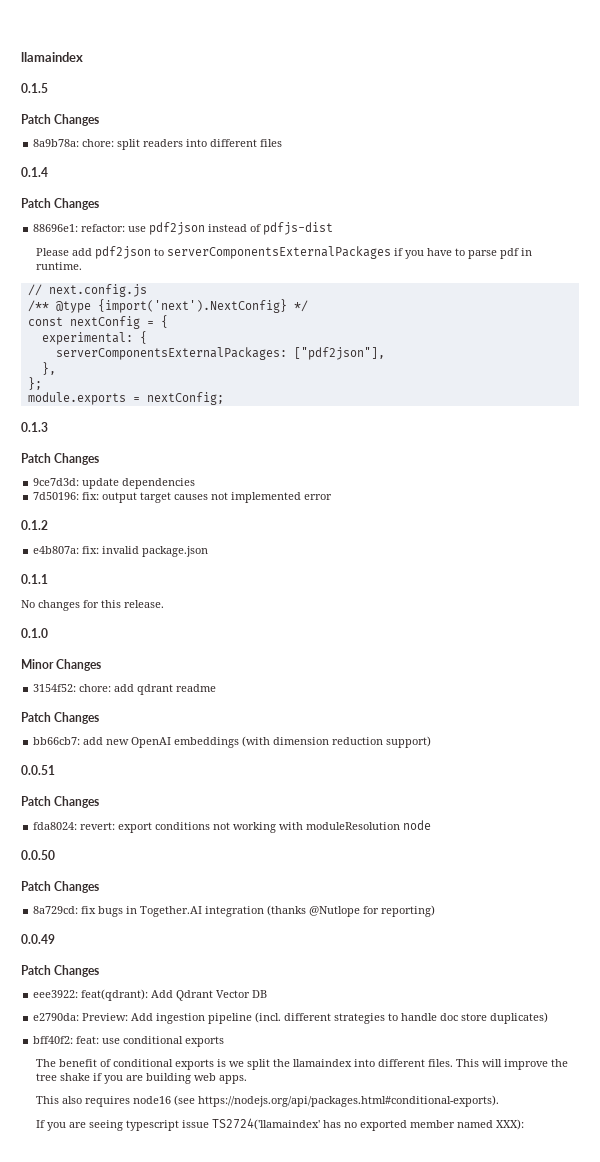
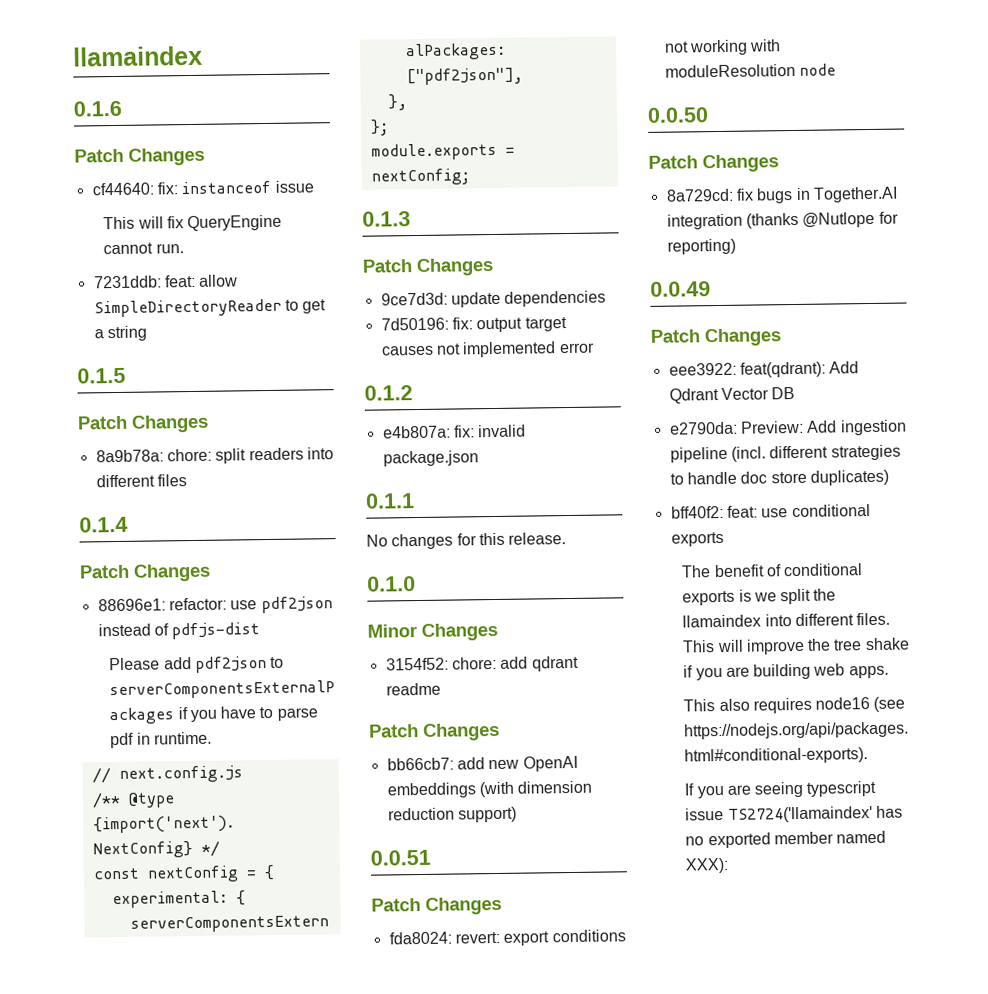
[21,52,83,62] llamaindex -> [73,45,203,67] [73,100,122,117] [74,147,205,166] [91,180,314,196] [103,214,283,232] [103,242,184,255] [93,274,239,289] [93,298,327,318] [93,325,147,342] llamaindex // 0.1.6 // Patch Changes // cf44640: fix: instanceof issue // This will fix QueryEngine cannot run. // 7231ddb: feat: allow SimpleDirectoryReader to get a string

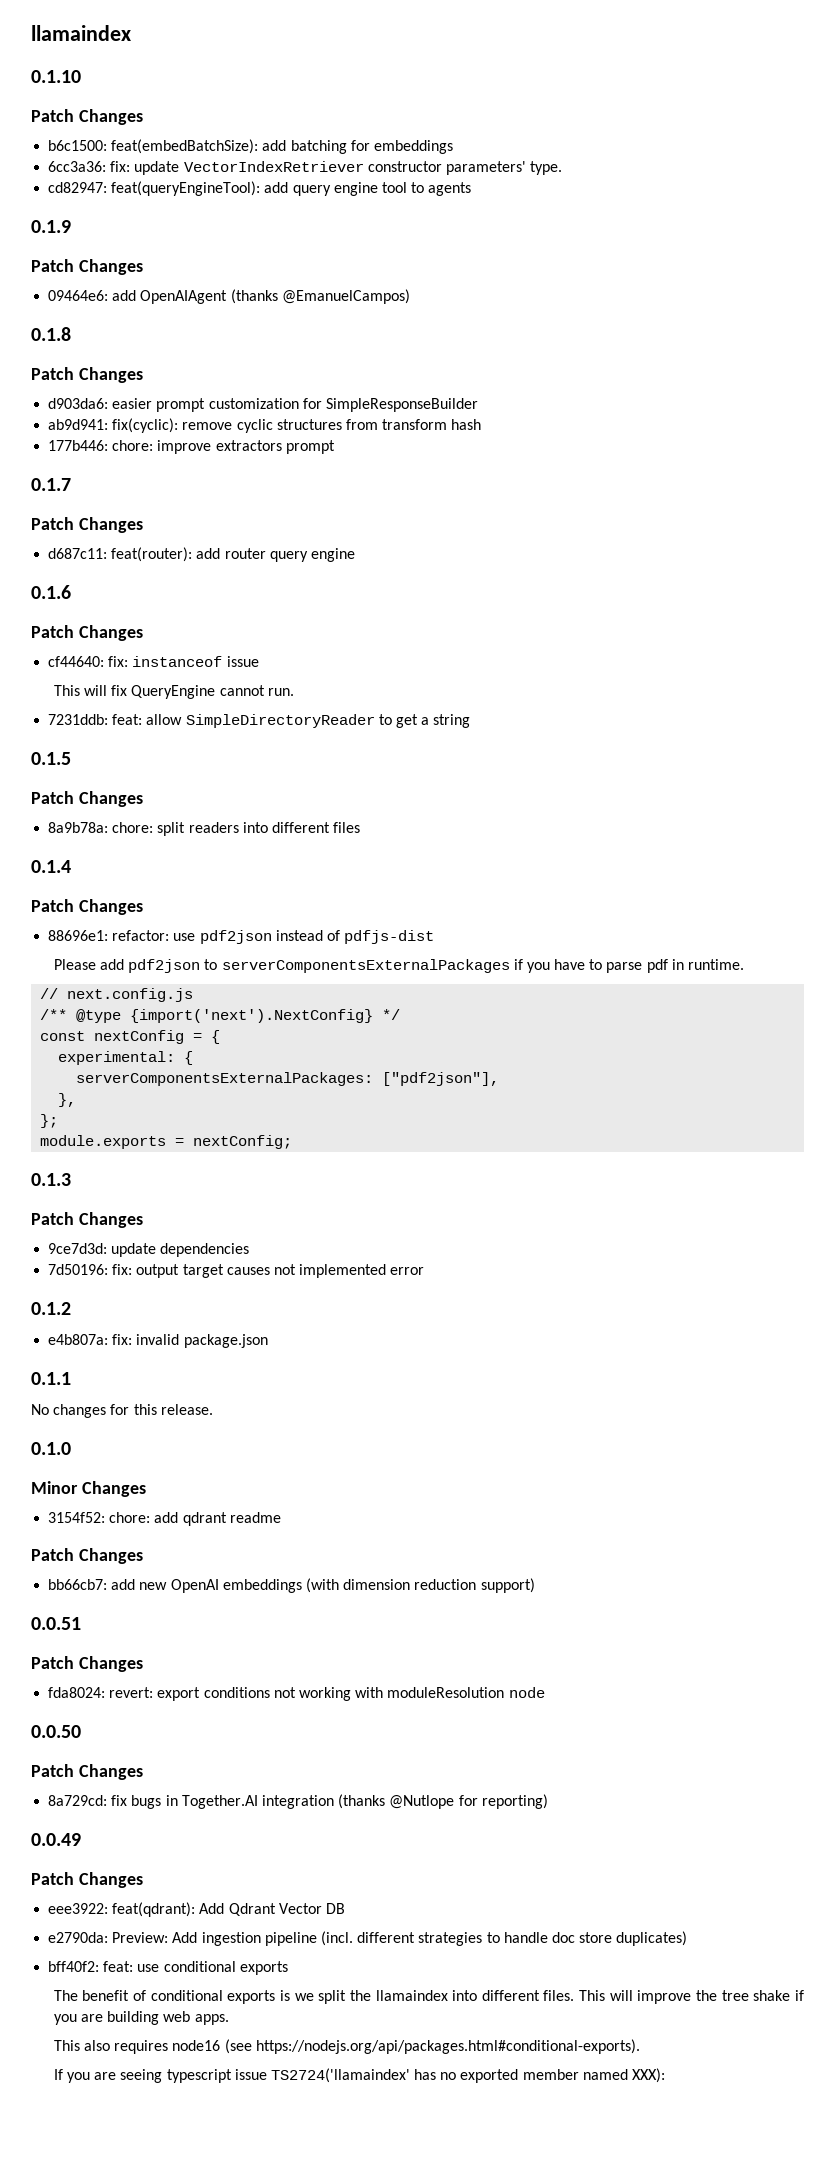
[73,45,203,67] llamaindex -> [31,25,131,41] [31,70,81,83] [31,109,143,125] [48,139,453,154] [48,161,563,175] [48,181,472,196] [31,220,71,233] [31,259,143,275] [48,289,410,304] [31,327,71,341] [31,367,143,383] [48,398,478,412] [48,418,482,433] [48,440,335,454] [31,478,71,491] [31,517,143,533] [48,547,355,562] llamaindex // 0.1.10 // Patch Changes // b6c1500: feat(embedBatchSize): add batching for embeddings // 6cc3a36: fix: update VectorIndexRetriever constructor parameters' type. // cd82947: feat(queryEngineTool): add query engine tool to agents // 0.1.9 // Patch Changes // 09464e6: add OpenAIAgent (thanks @EmanuelCampos) // 0.1.8 // Patch Changes // d903da6: easier prompt customization for SimpleResponseBuilder // ab9d941: fix(cyclic): remove cyclic structures from transform hash // 177b446: chore: improve extractors prompt // 0.1.7 // Patch Changes // d687c11: feat(router): add router query engine

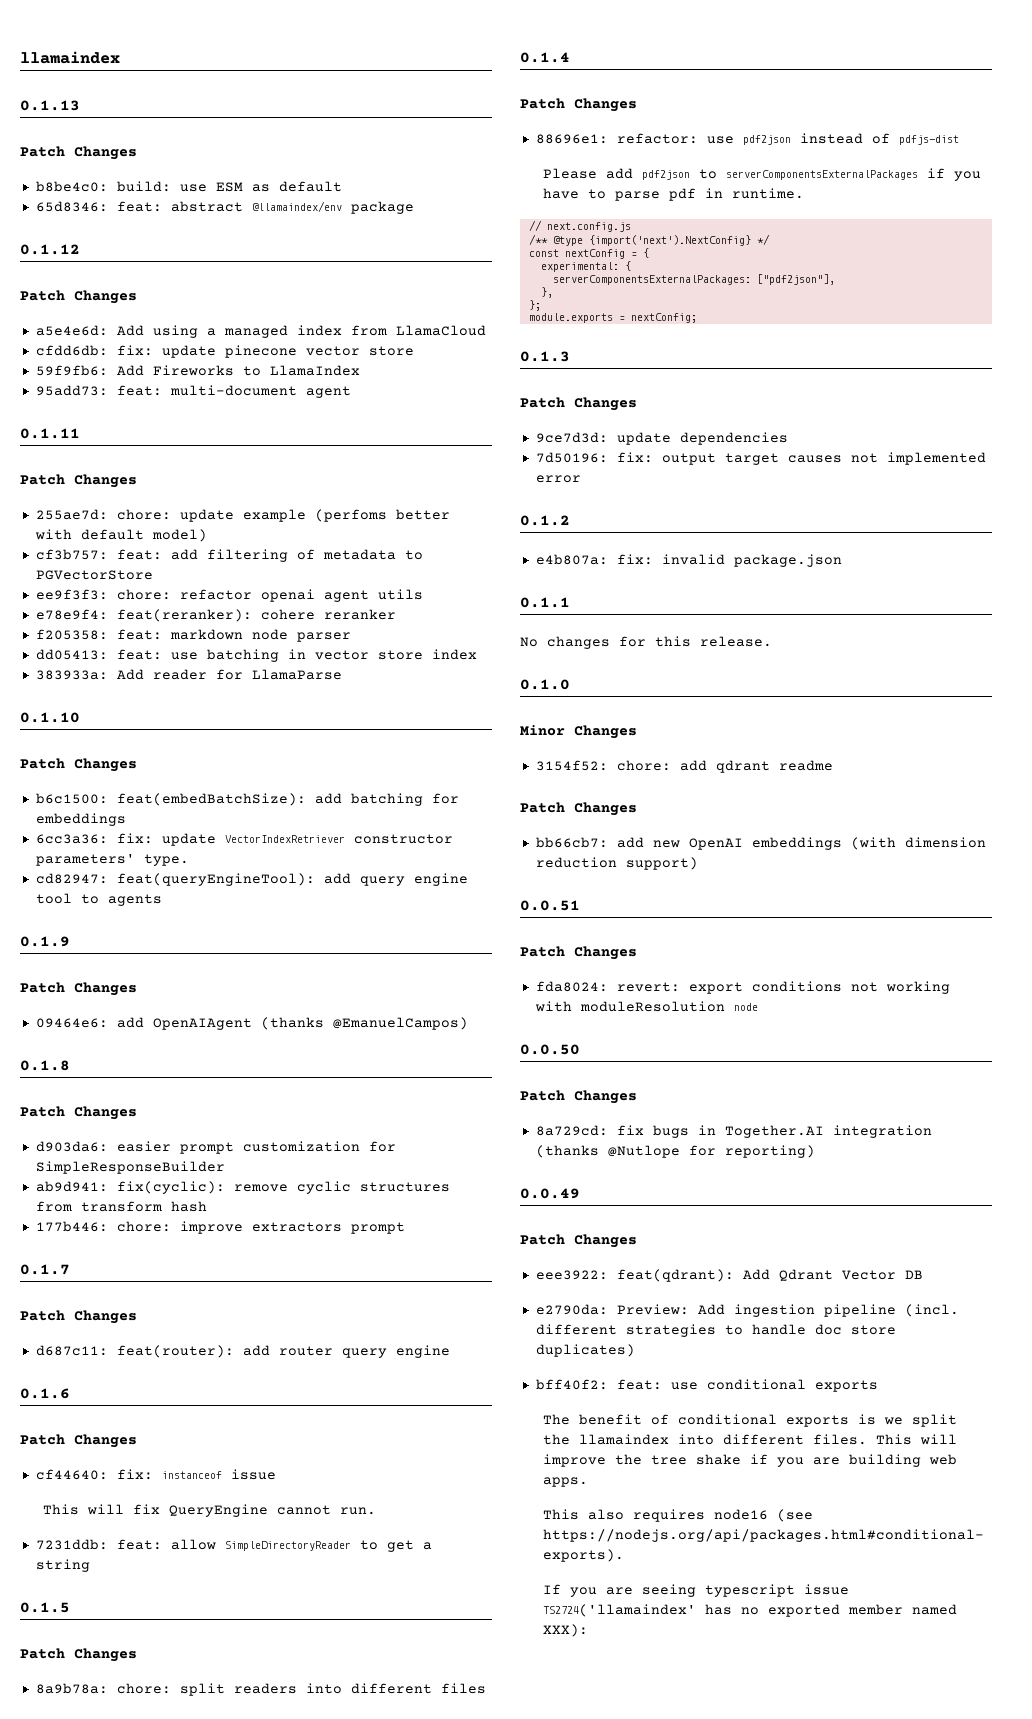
[31,25,131,41] llamaindex -> [20,51,120,64] [20,100,80,111] [20,146,137,160] [35,181,342,192] [35,201,414,214] [20,244,80,255] [20,290,137,304] [35,325,486,338] [35,345,414,358] [35,365,360,376] [35,385,351,398] [20,428,80,439] [20,474,137,488] [35,509,450,522] [34,529,207,542] [35,549,423,562] [35,570,153,580] [35,589,423,602] [35,609,396,622] [35,629,351,642] [35,649,477,662] [35,669,342,680] llamaindex // 0.1.13 // Patch Changes // b8be4c0: build: use ESM as default // 65d8346: feat: abstract @llamaindex/env package // 0.1.12 // Patch Changes // a5e4e6d: Add using a managed index from LlamaCloud // cfdd6db: fix: update pinecone vector store // 59f9fb6: Add Fireworks to LlamaIndex // 95add73: feat: multi-document agent // 0.1.11 // Patch Changes // 255ae7d: chore: update example (perfoms better with default model) // cf3b757: feat: add filtering of metadata to PGVectorStore // ee9f3f3: chore: refactor openai agent utils // e78e9f4: feat(reranker): cohere reranker // f205358: feat: markdown node parser // dd05413: feat: use batching in vector store index // 383933a: Add reader for LlamaParse

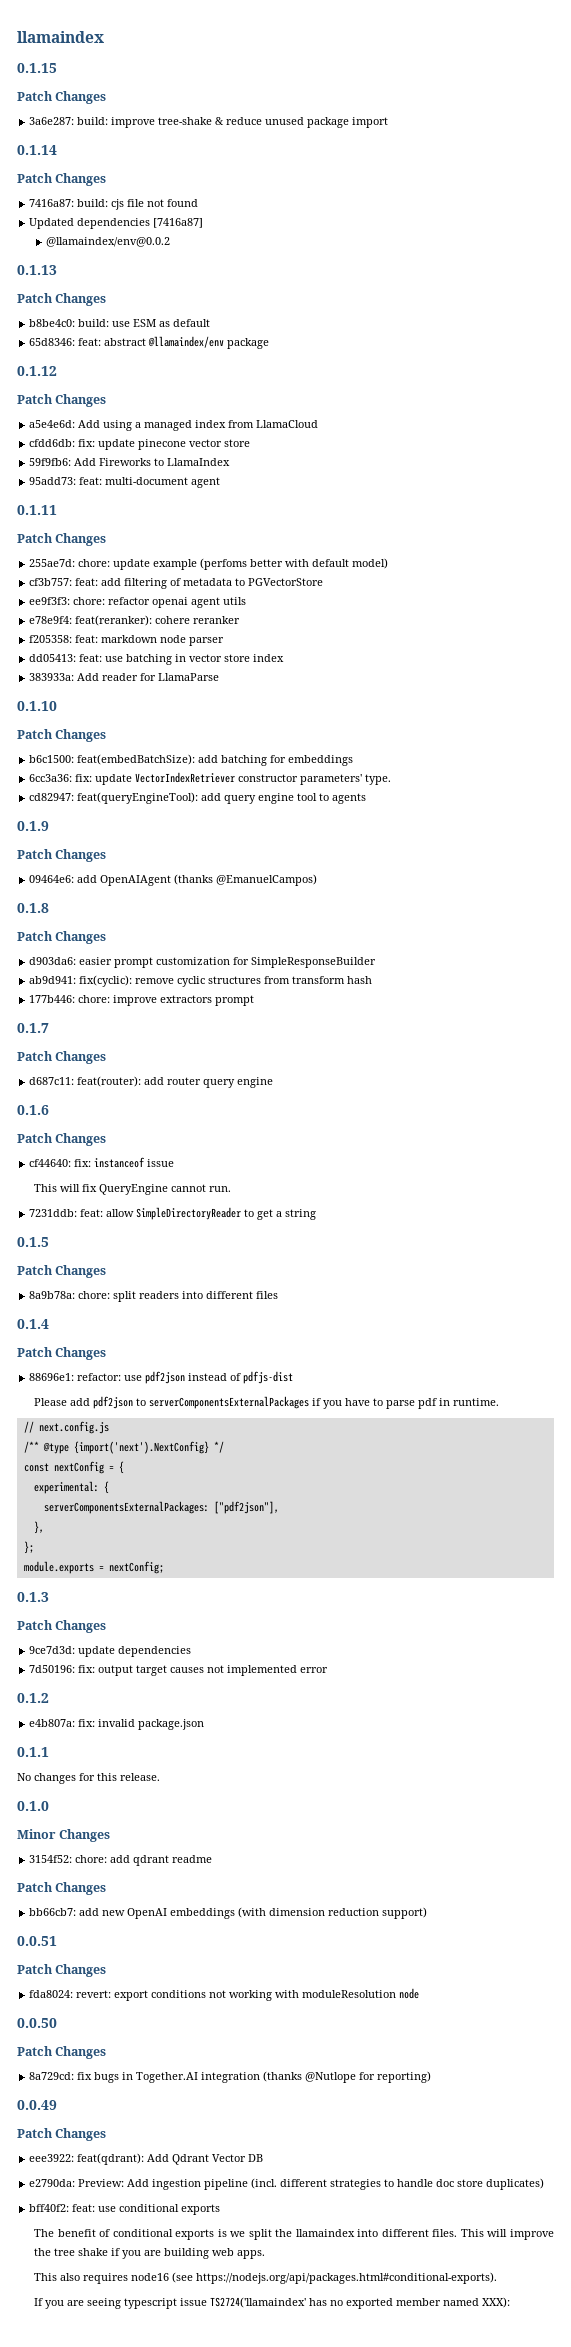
[20,51,120,64] llamaindex -> [17,31,104,43] [17,63,57,73] [17,91,107,104] [29,117,389,128] [17,145,57,155] [17,173,107,186] [29,199,199,210] [29,218,204,229] [46,237,171,247] llamaindex // 0.1.15 // Patch Changes // 3a6e287: build: improve tree-shake & reduce unused package import // 0.1.14 // Patch Changes // 7416a87: build: cjs file not found // Updated dependencies [7416a87] // @llamaindex/env@0.0.2

